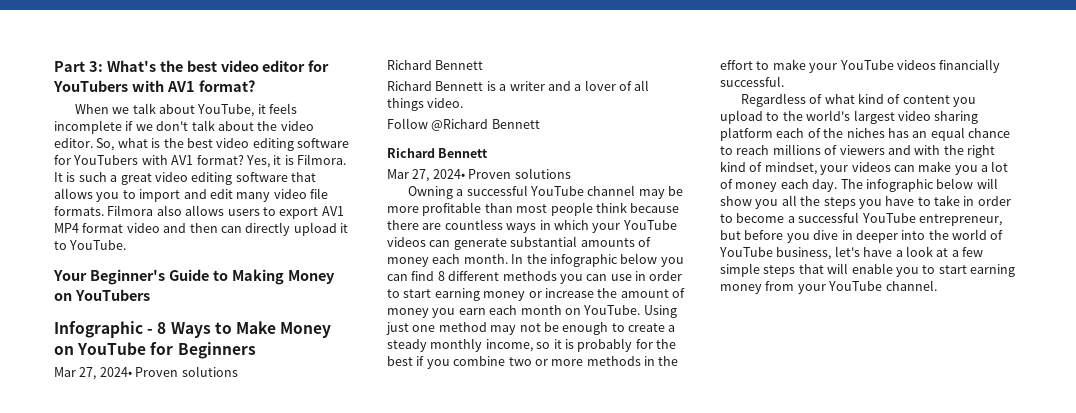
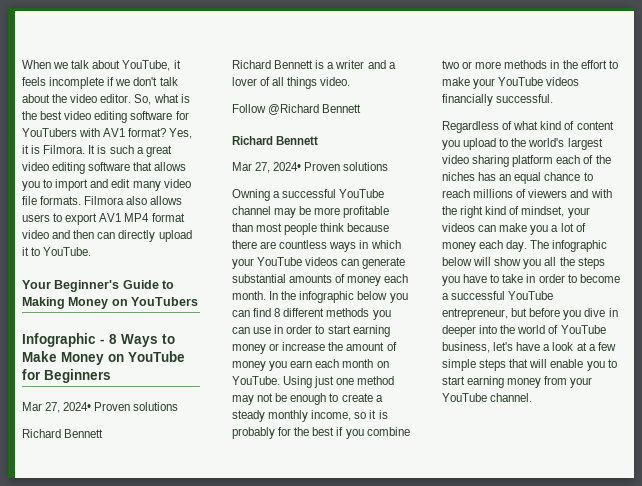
[54,60,330,72] [53,80,255,92] Part 3: What's the best video editor for YouTubers with AV1 format? // -> (22, 64) none

